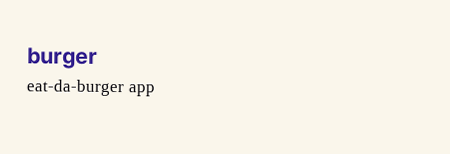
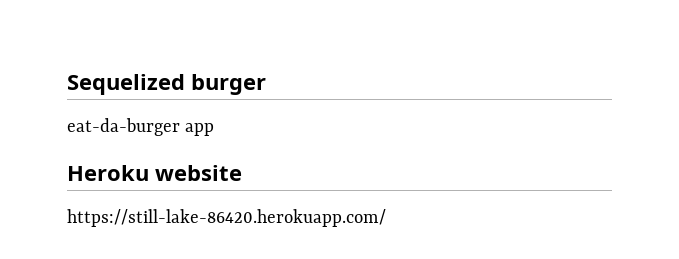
(27, 58) none -> [67,74,185,95] Sequelized
(155, 90) none -> [67,165,242,181] [67,209,386,227] // Heroku website // https://still-lake-86420.herokuapp.com/

